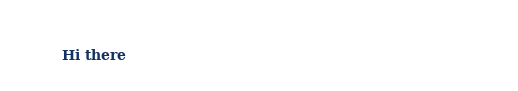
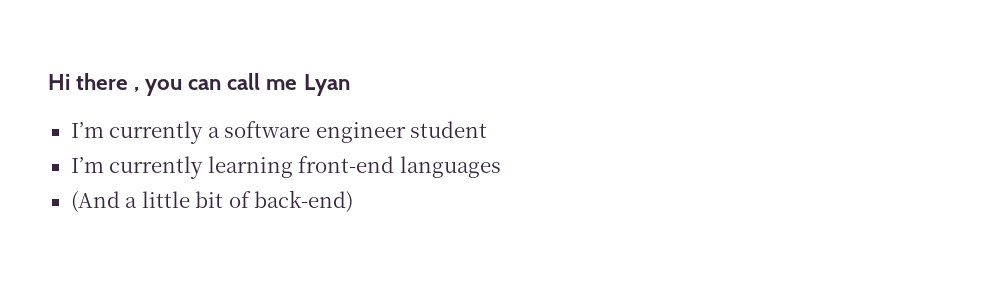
(126, 54) none -> [134,73,350,96] [70,121,488,144] [70,156,501,179] [70,190,354,213] , you can call me Lyan // I’m currently a software engineer student // I’m currently learning front-end languages // (And a little bit of back-end)

